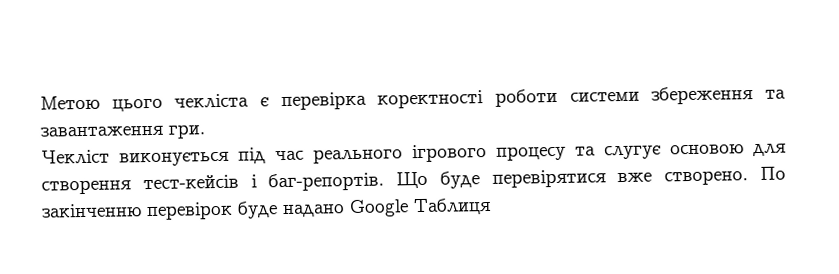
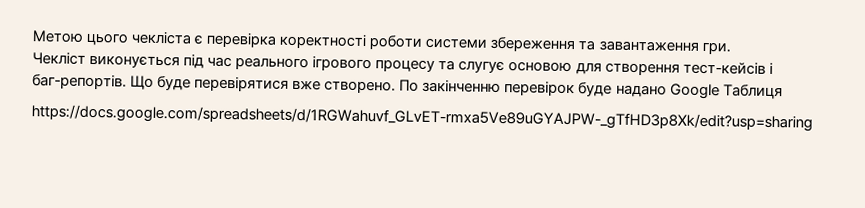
(491, 206) none -> [31,104,813,132] // https://docs.google.com/spreadsheets/d/1RGWahuvf_GLvET-rmxa5Ve89uGYAJPW-_gTfHD3p8Xk/edit?usp=sharing

